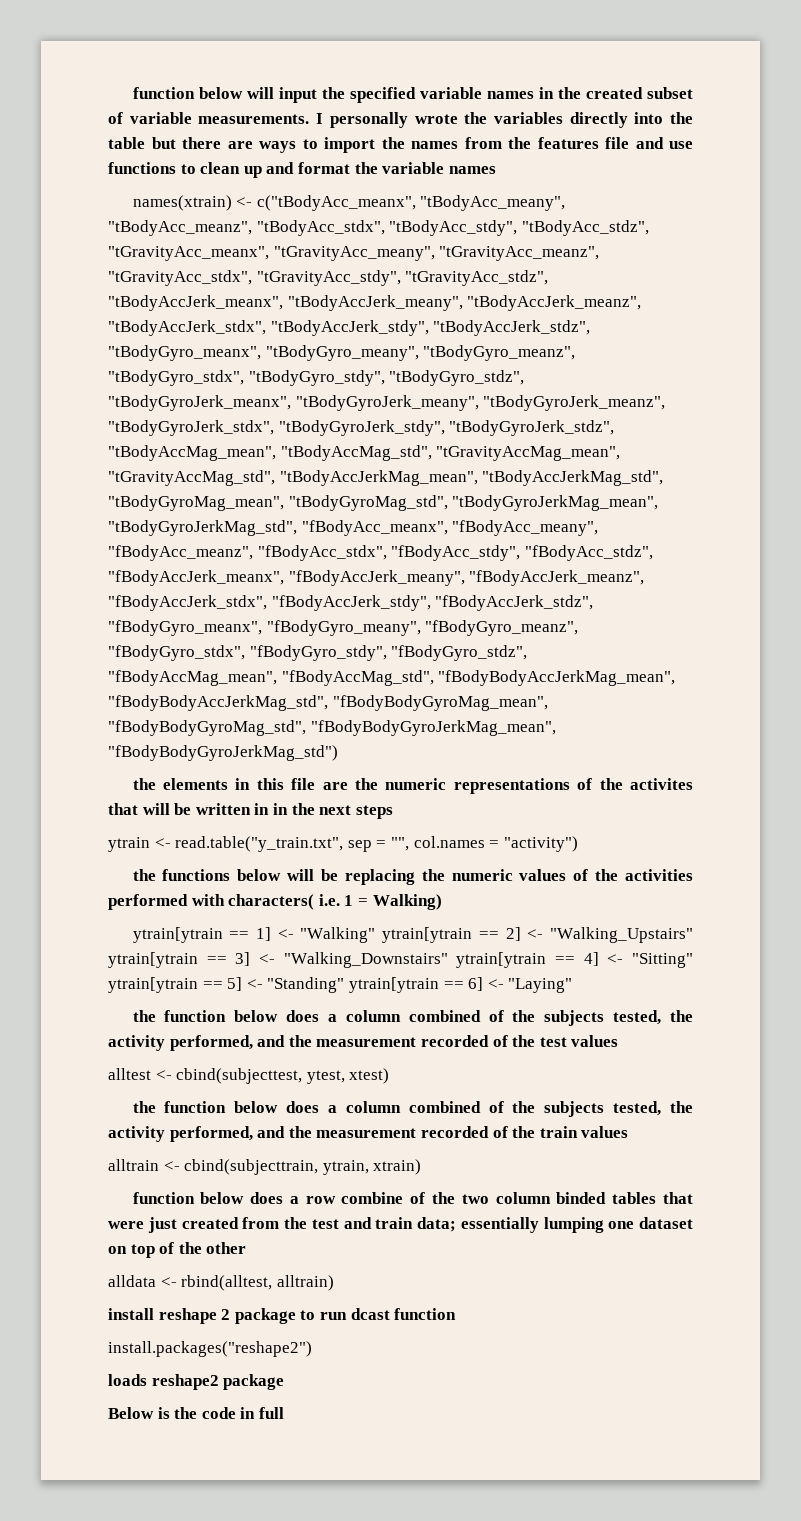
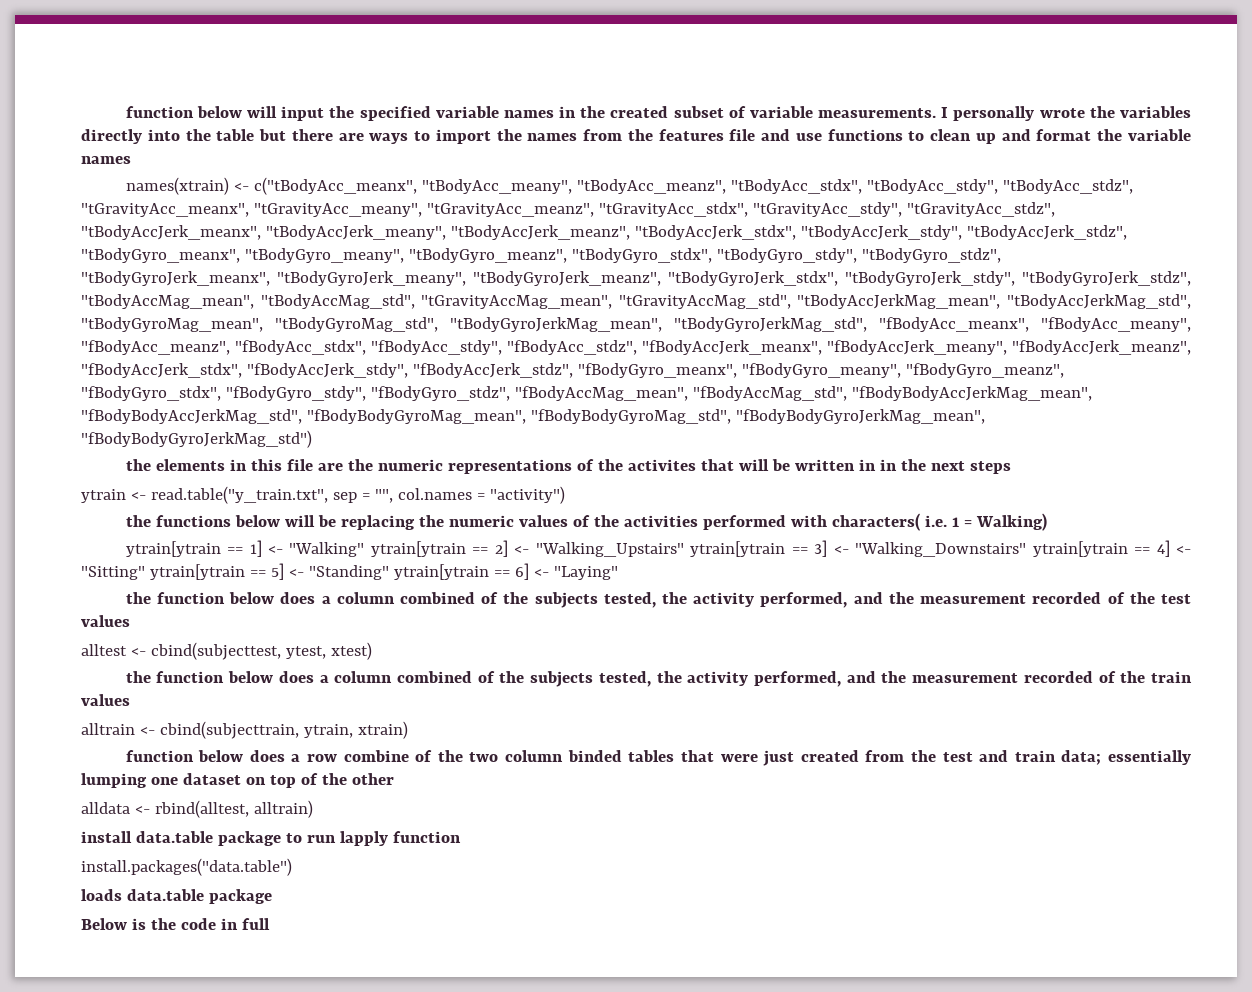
[158,1308,231,1324] reshape 2 -> [135,831,213,843] data.table
[350,1308,390,1320] dcast -> [339,831,388,846] lapply
[108,1341,312,1357] install.packages("reshape2") -> [81,858,292,876] install.packages("data.table")
[151,1374,219,1390] reshape2 -> [126,889,204,901] data.table

